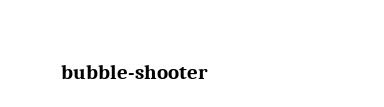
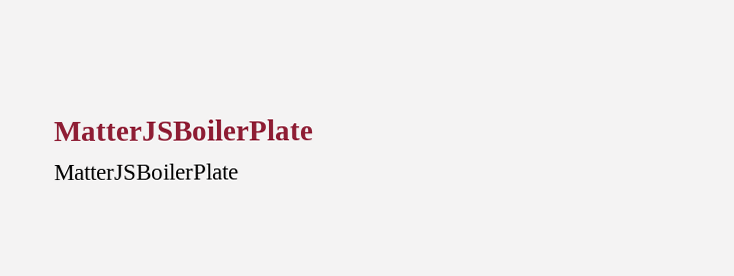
[61,64,208,79] bubble-shooter -> [53,119,314,142] [54,163,239,181] MatterJSBoilerPlate // MatterJSBoilerPlate

